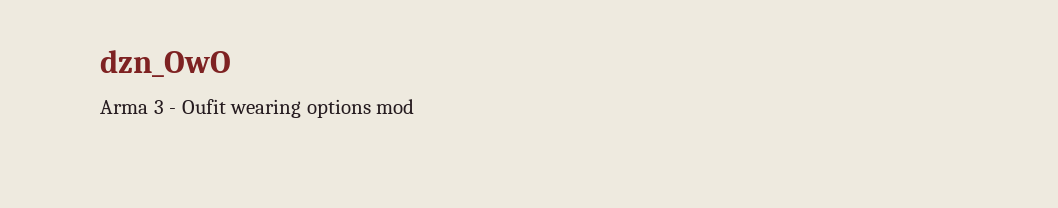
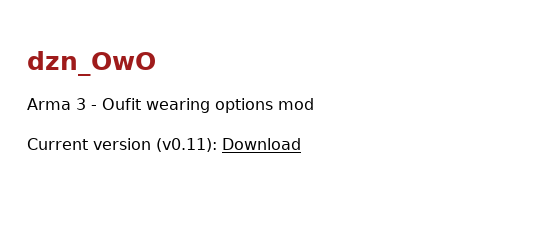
(415, 106) none -> [27,138,301,152] // Current version (v0.11): Download

